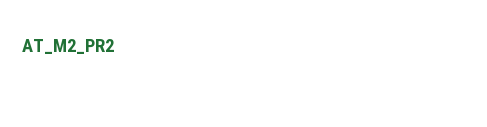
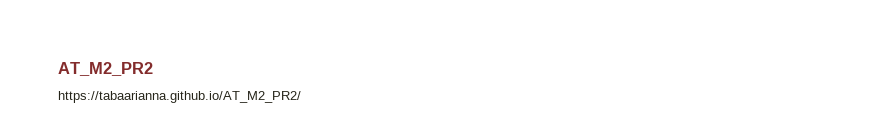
(114, 46) none -> [58,91,301,103] // https://tabaarianna.github.io/AT_M2_PR2/

